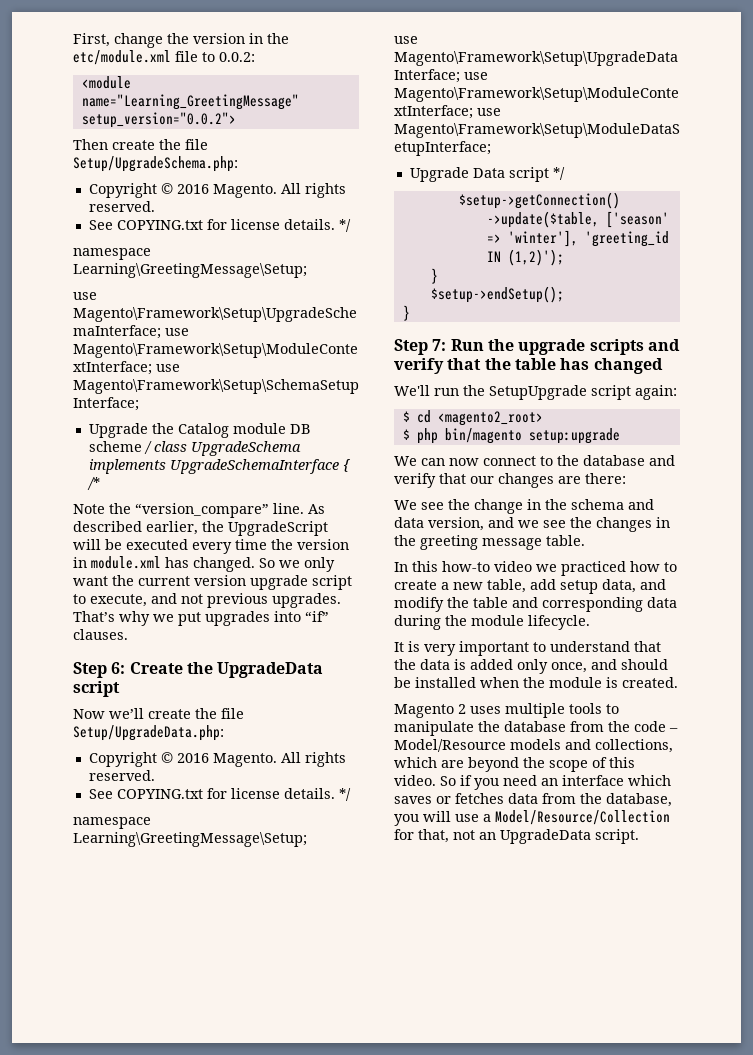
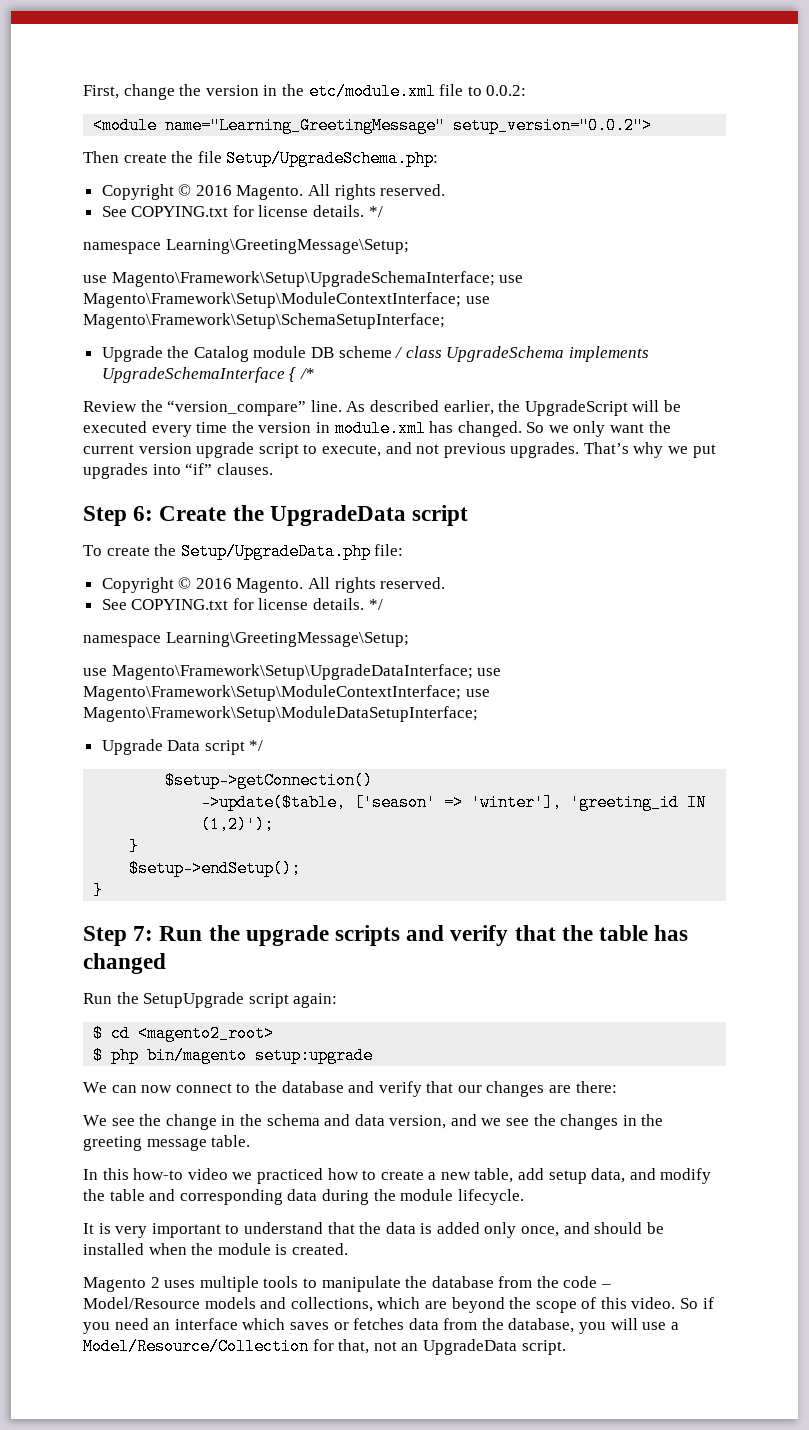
[73,504,105,514] Note -> [83,401,137,412] Review
[73,708,244,719] [73,725,224,741] Now we’ll create the file Setup/UpgradeData.php: -> [83,543,404,560] To create the Setup/UpgradeData.php file:
[394,385,459,396] We'll run -> [83,993,112,1004] Run

